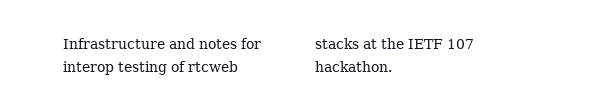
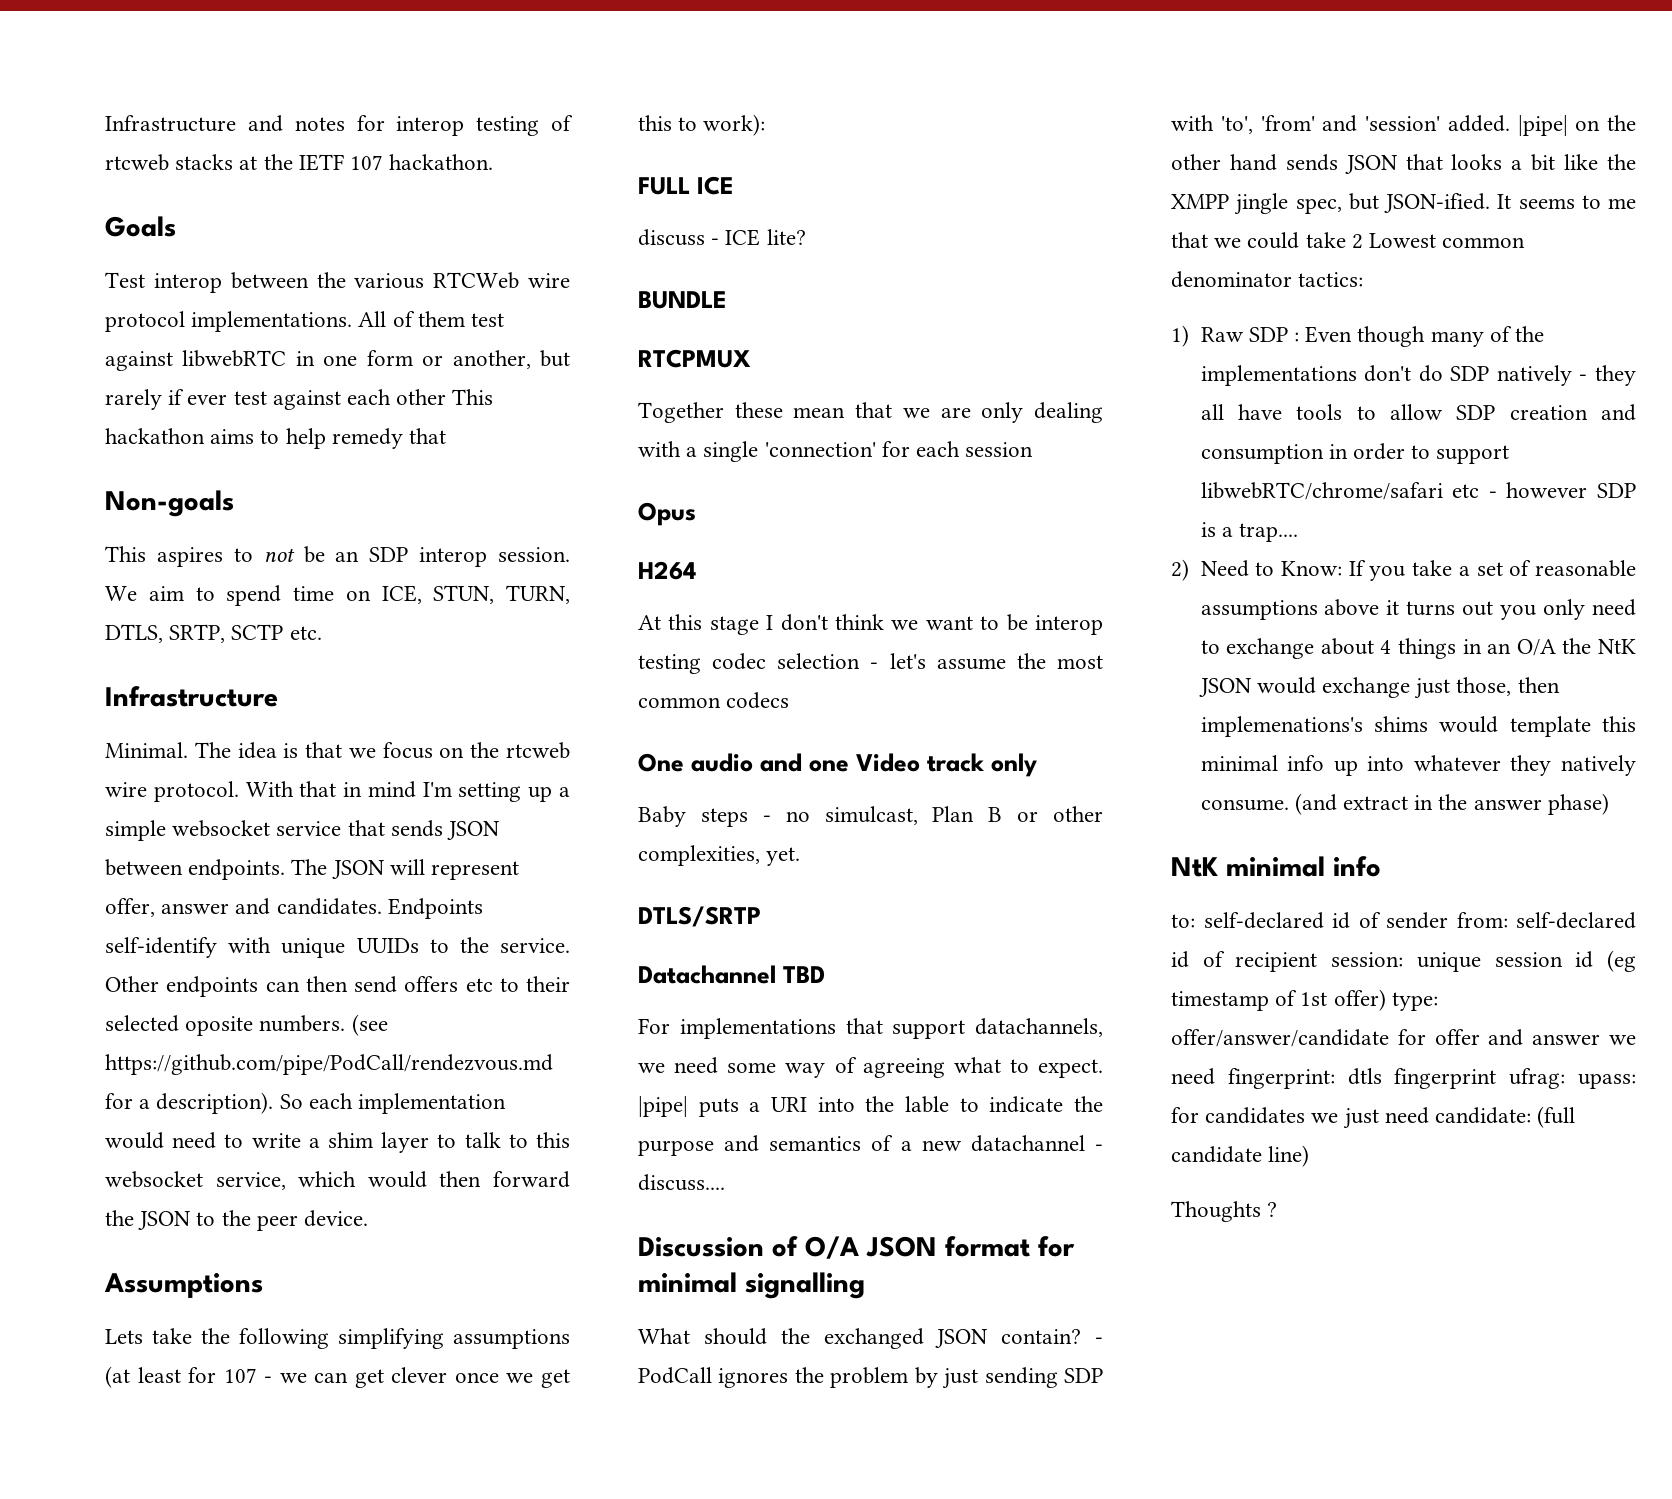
(392, 66) none -> [105,216,176,237] [105,272,570,293] [105,311,505,332] [105,350,570,371] [105,389,494,410] [105,428,447,449] [105,490,234,517] [105,546,570,567] [105,585,570,606] [105,624,322,643] [105,686,278,707] [105,742,570,759] [105,781,570,802] [105,820,501,841] [105,859,520,880] [105,898,483,919] [105,937,570,958] [105,976,570,997] [105,1014,388,1036] [105,1054,553,1075] [105,1092,507,1114] [105,1132,570,1153] [105,1171,570,1190] [105,1210,369,1231] [104,1273,263,1298] [105,1328,570,1349] [105,1366,570,1388] [638,114,766,136] [638,176,734,195] [638,229,806,246] [638,291,727,309] [638,349,751,368] [638,402,1103,423] [638,441,1034,462] [638,502,696,526] [638,561,696,580] [638,614,1103,635] [638,653,1103,674] [638,692,790,709] [638,753,1037,777] [638,806,1103,827] [638,845,801,866] [638,906,761,927] [638,965,825,984] [638,1018,1103,1039] [638,1057,1103,1078] [638,1096,1103,1117] [638,1135,1103,1156] [638,1174,725,1191] [638,1236,1075,1259] [638,1272,865,1299] [638,1328,1103,1349] [638,1367,1103,1389] [1171,115,1636,136] [1171,154,1636,174] [1171,193,1636,215] [1171,232,1526,249] [1171,271,1364,288] [1171,325,1544,347] [1200,365,1636,386] [1200,404,1636,421] [1200,443,1510,464] [1200,482,1636,500] [1200,522,1298,542] [1171,559,1636,581] [1200,599,1636,620] [1200,638,1636,659] [1198,677,1560,699] [1200,716,1636,737] [1200,755,1636,776] [1200,793,1609,815] [1171,856,1381,877] [1171,912,1636,929] [1171,950,1636,972] [1171,989,1438,1011] [1171,1029,1636,1047] [1171,1068,1636,1089] [1171,1106,1576,1129] [1171,1145,1310,1167] [1171,1201,1278,1222] // Goals // Test interop between the various RTCWeb wire protocol implementations. All of them test against libwebRTC in one form or another, but rarely if ever test against each other This hackathon aims to help remedy that // Non-goals // This aspires to not be an SDP interop session. We aim to spend time on ICE, STUN, TURN, DTLS, SRTP, SCTP etc. // Infrastructure // Minimal. The idea is that we focus on the rtcweb wire protocol. With that in mind I'm setting up a simple websocket service that sends JSON between endpoints. The JSON will represent offer, answer and candidates. Endpoints self-identify with unique UUIDs to the service. Other endpoints can then send offers etc to their selected oposite numbers. (see https://github.com/pipe/PodCall/rendezvous.md for a description). So each implementation would need to write a shim layer to talk to this websocket service, which would then forward the JSON to the peer device. // Assumptions // Lets take the following simplifying assumptions (at least for 107 - we can get clever once we get this to work): // FULL ICE // discuss - ICE lite? // BUNDLE // RTCPMUX // Together these mean that we are only dealing with a single 'connection' for each session // Opus // H264 // At this stage I don't think we want to be interop testing codec selection - let's assume the most common codecs // One audio and one Video track only // Baby steps - no simulcast, Plan B or other complexities, yet. // DTLS/SRTP // Datachannel TBD // For implementations that support datachannels, we need some way of agreeing what to expect. |pipe| puts a URI into the lable to indicate the purpose and semantics of a new datachannel - discuss.... // Discussion of O/A JSON format for minimal signalling // What should the exchanged JSON contain? - PodCall ignores the problem by just sending SDP with 'to', 'from' and 'session' added. |pipe| on the other hand sends JSON that looks a bit like the XMPP jingle spec, but JSON-ified. It seems to me that we could take 2 Lowest common denominator tactics: // 1) Raw SDP : Even though many of the implementations don't do SDP natively - they all have tools to allow SDP creation and consumption in order to support libwebRTC/chrome/safari etc - however SDP is a trap.... // 2) Need to Know: If you take a set of reasonable assumptions above it turns out you only need to exchange about 4 things in an O/A the NtK JSON would exchange just those, then implemenations's shims would template this minimal info up into whatever they natively consume. (and extract in the answer phase) // NtK minimal info // to: self-declared id of sender from: self-declared id of recipient session: unique session id (eg timestamp of 1st offer) type: offer/answer/candidate for offer and answer we need fingerprint: dtls fingerprint ufrag: upass: for candidates we just need candidate: (full candidate line) // Thoughts ?

